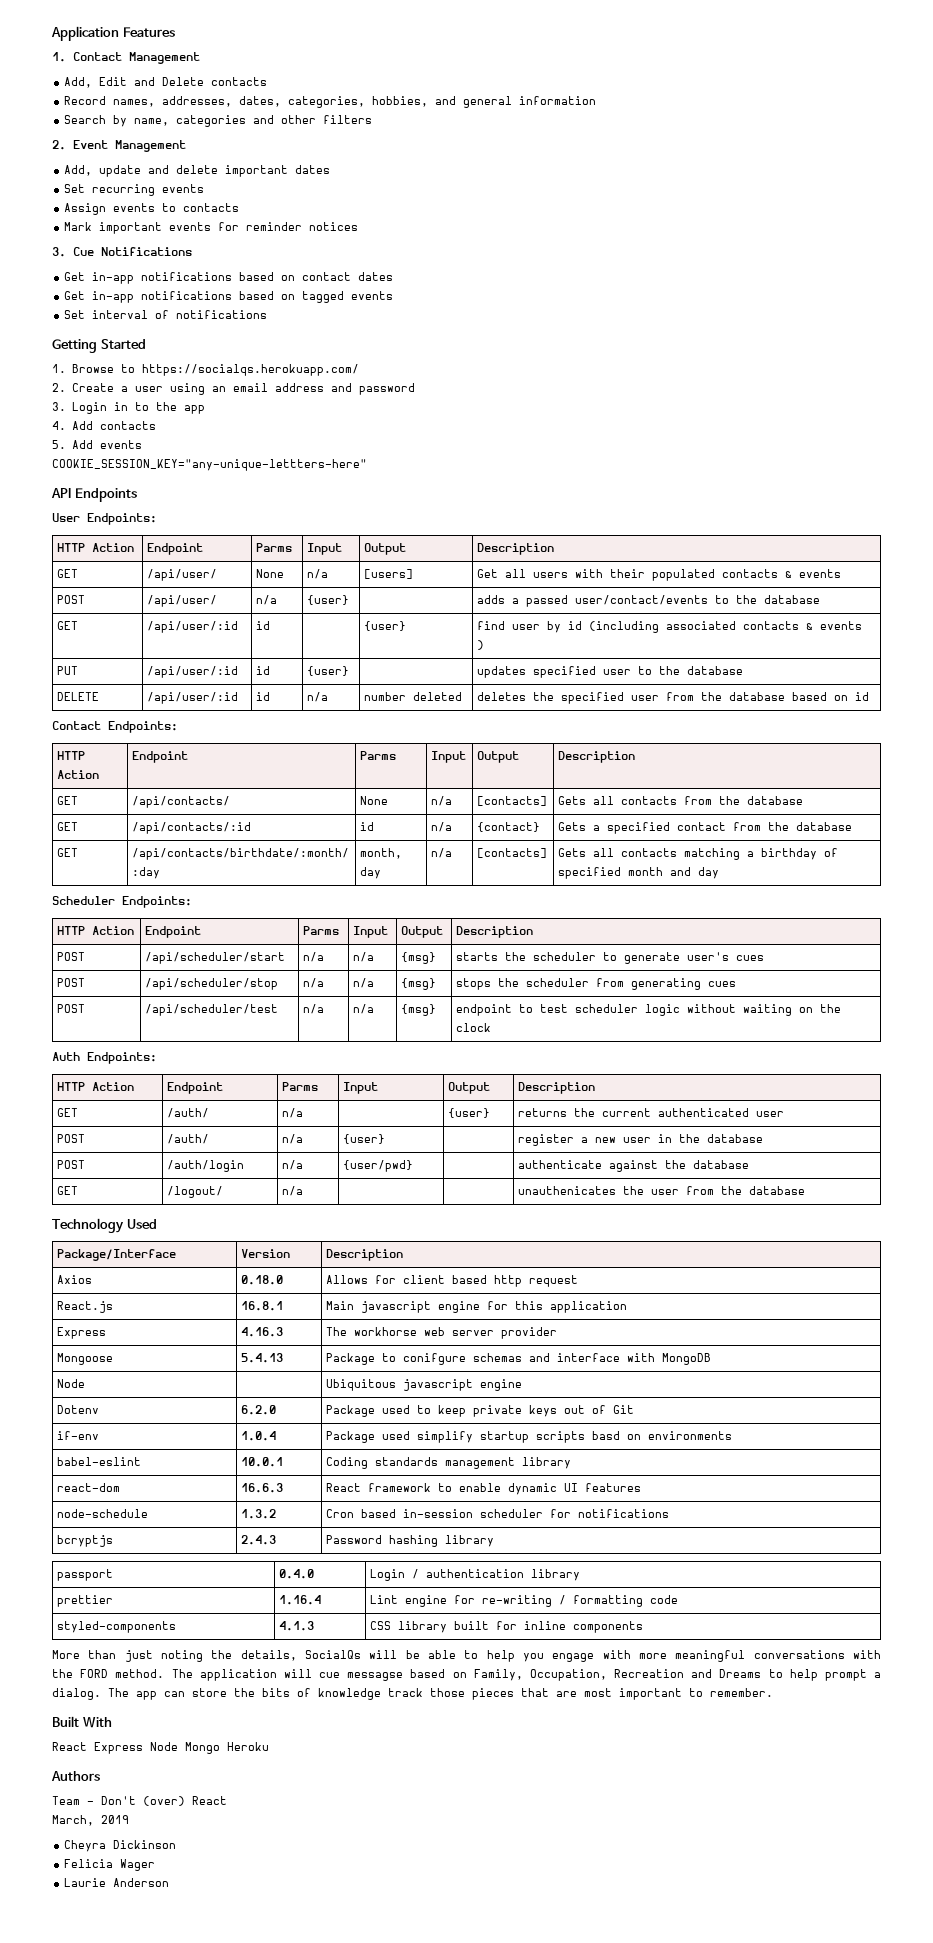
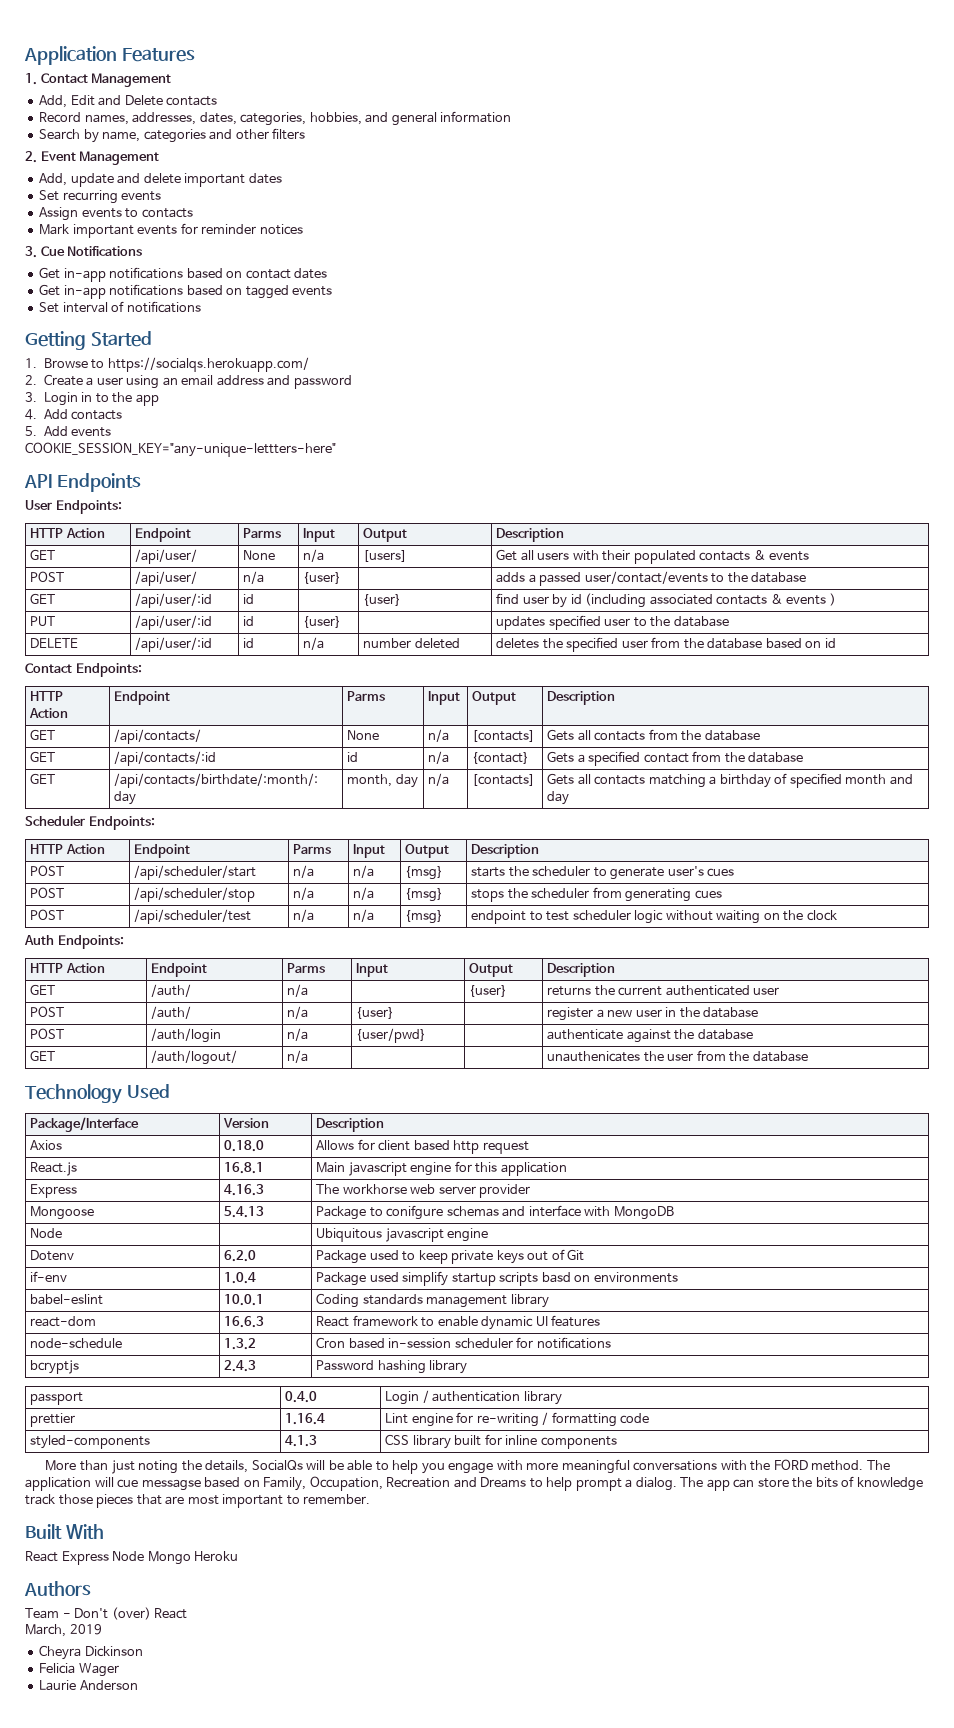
[167,1186,224,1198] /logout/ -> [151,1050,238,1065] /auth/logout/

